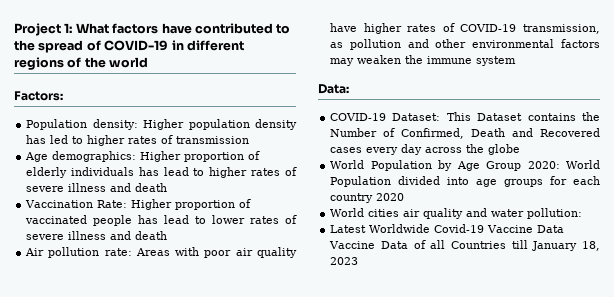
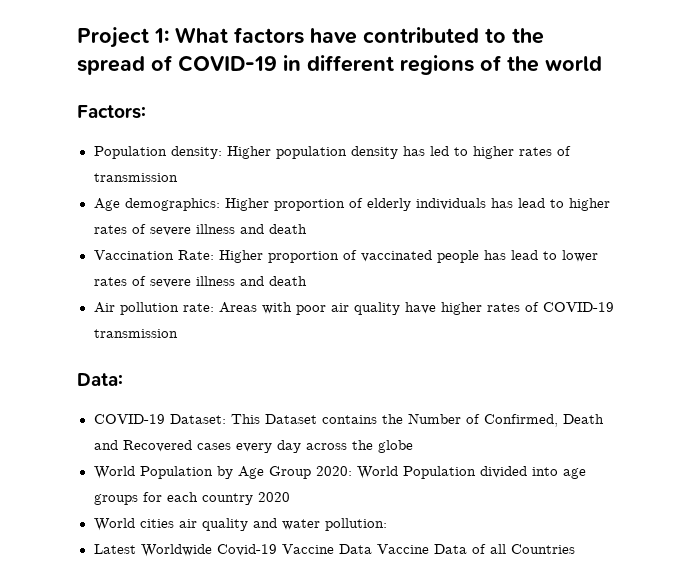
[523,24,600,34] [330,39,600,50] [330,55,517,66] transmission, as pollution and other environmental factors may weaken the immune system -> [93,329,178,338] transmission
[511,240,600,251] [330,257,359,265] till January 18, 2023 -> (575, 549) none

